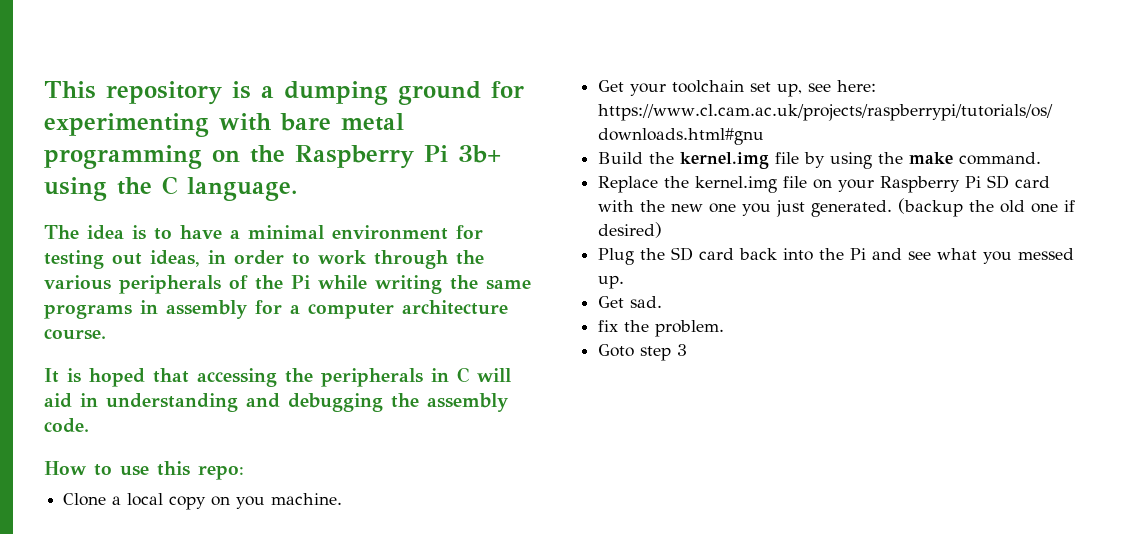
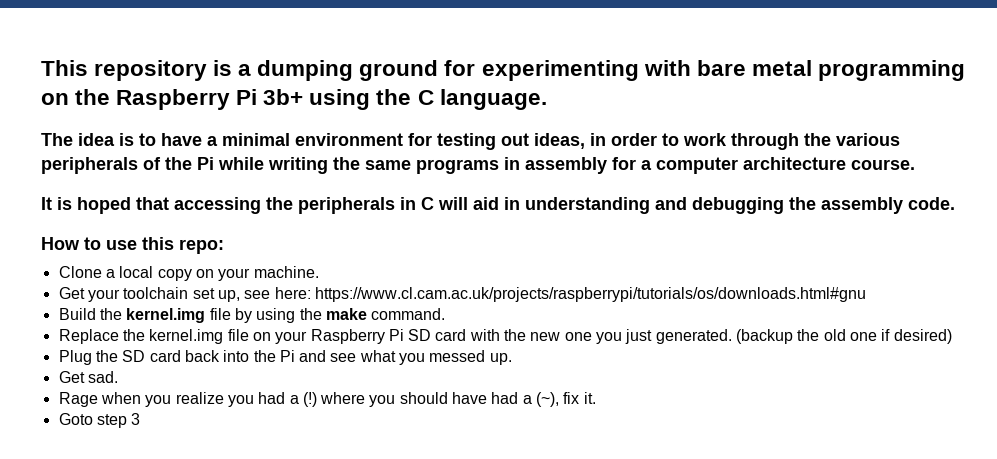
[236,496,266,509] you -> [218,268,251,281] your
[598,320,725,337] fix the problem. -> [58,392,596,407] Rage when you realize you had a (!) where you should have had a (~), fix it.

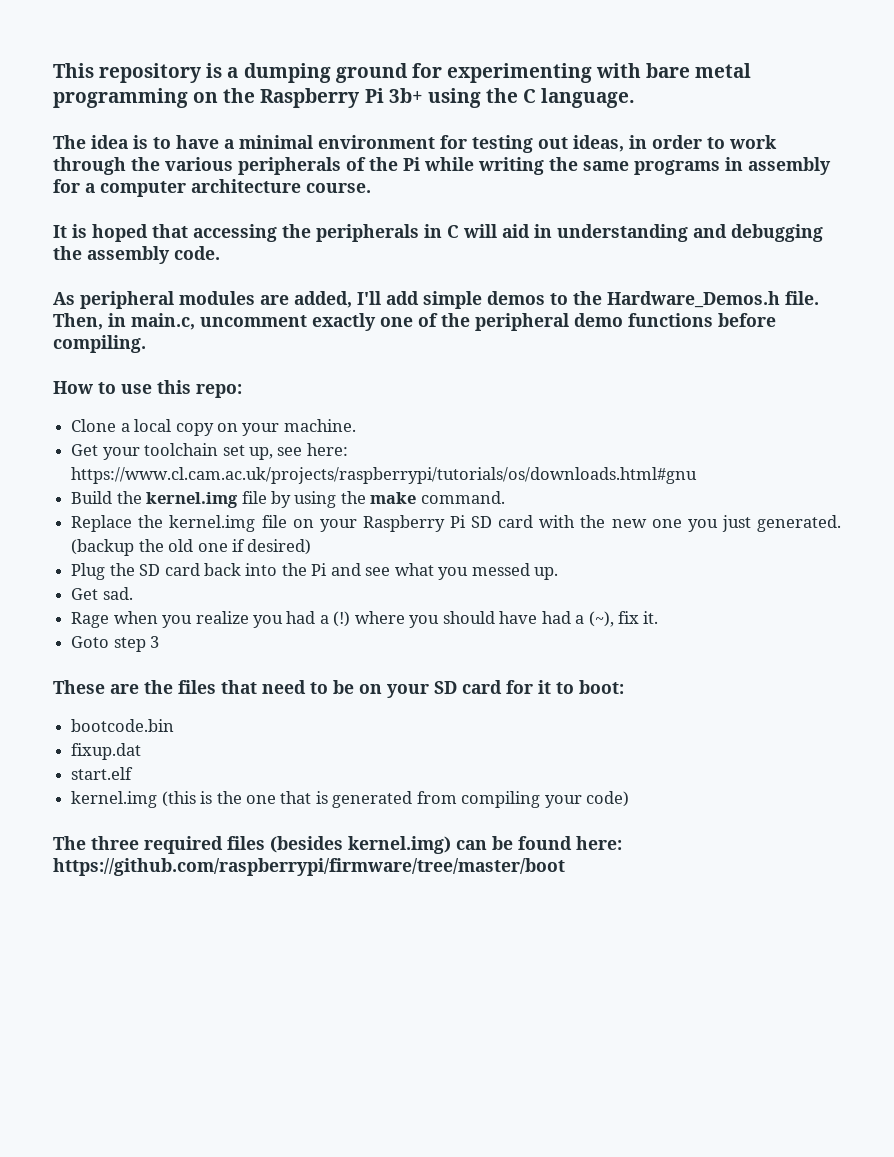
(955, 203) none -> [53,291,819,309] [53,313,776,331] [53,335,146,353] // As peripheral modules are added, I'll add simple demos to the Hardware_Demos.h file. Then, in main.c, uncomment exactly one of the peripheral demo functions before compiling.
(141, 419) none -> [53,680,624,698] [71,719,175,732] [71,743,142,760] [71,767,134,780] [71,791,630,808] [53,836,622,854] [53,858,565,876] // These are the files that need to be on your SD card for it to boot: // bootcode.bin // fixup.dat // start.elf // kernel.img (this is the one that is generated from compiling your code) // The three required files (besides kernel.img) can be found here: https://github.com/raspberrypi/firmware/tree/master/boot

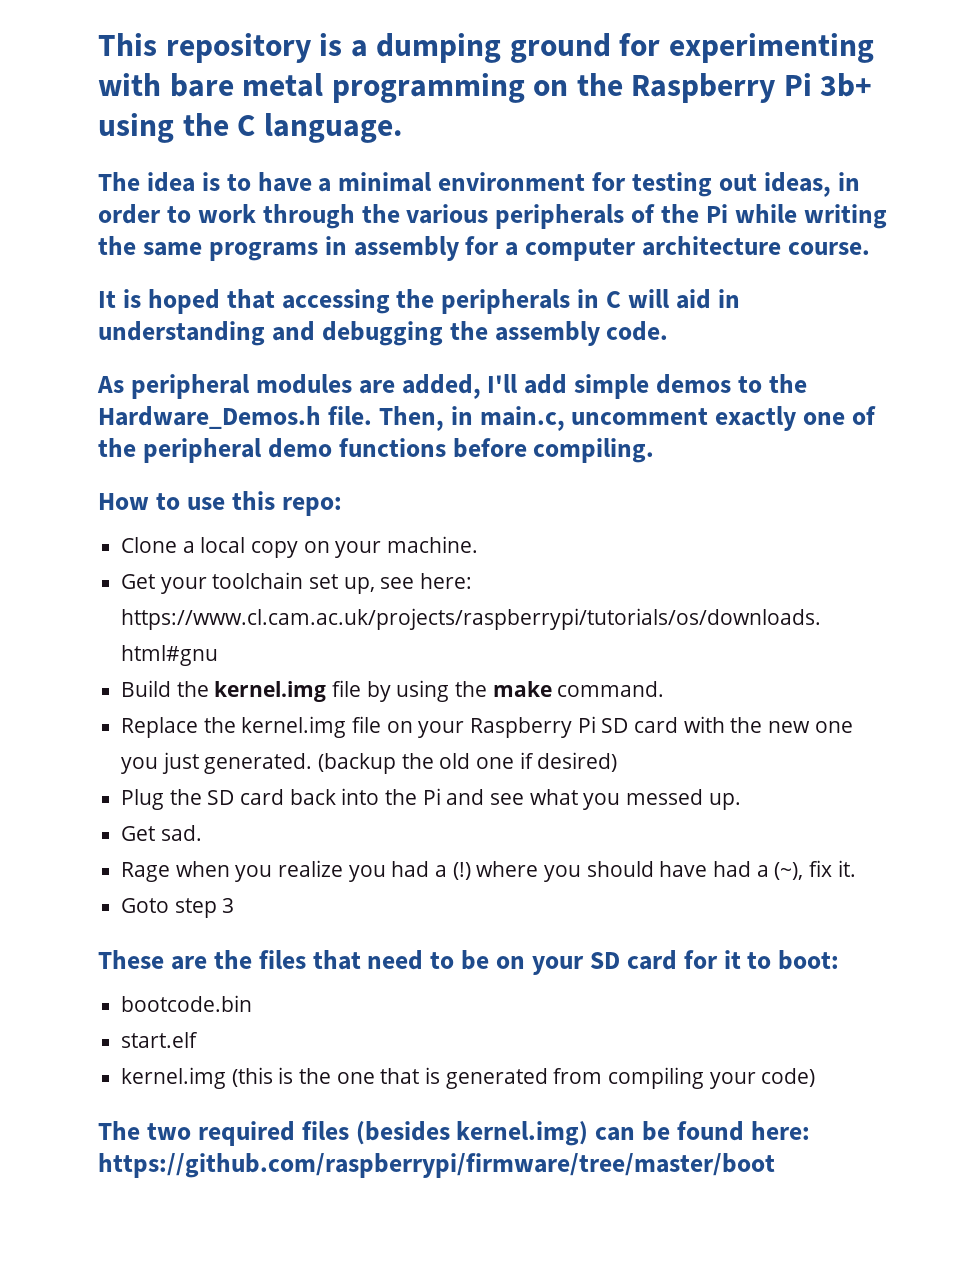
[71,743,142,760] // fixup.dat -> (253, 1003) none
[91,836,139,850] three -> [146,1123,191,1140] two

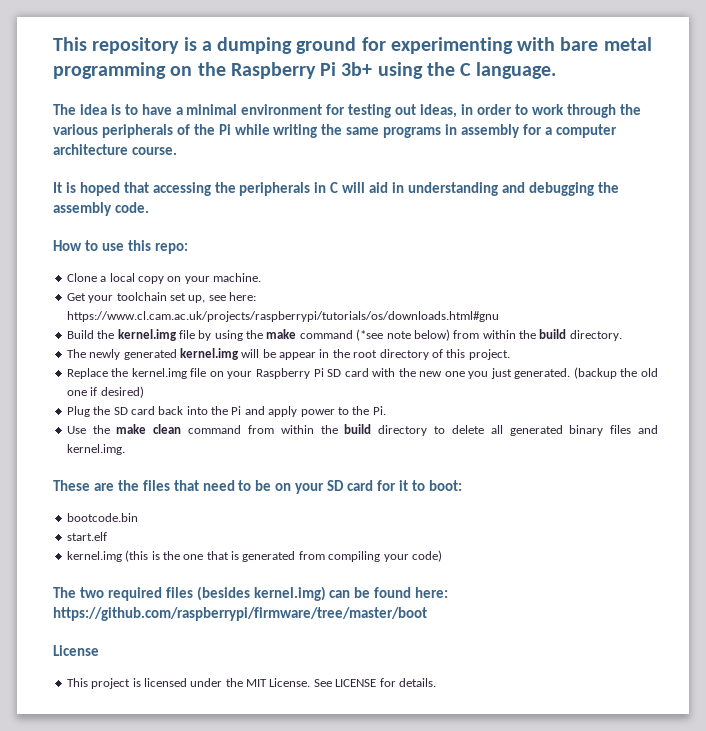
[97,374,807,399] [98,406,877,431] [98,438,655,463] // As peripheral modules are added, I'll add simple demos to the Hardware_Demos.h file. Then, in main.c, uncomment exactly one of the peripheral demo functions before compiling. -> (149, 207) none
[557,681,665,697] command. -> [299,329,622,341] [66,348,510,360] command (*see note below) from within the build directory. // The newly generated kernel.img will be appear in the root directory of this project.
[490,789,741,810] [121,825,202,841] [121,860,856,882] [121,898,235,918] see what you messed up. // Get sad. // Rage when you realize you had a (!) where you should have had a (~), fix it. // Goto step 3 -> [268,406,386,417] [66,424,658,436] [66,444,125,455] apply power to the Pi. // Use the make clean command from within the build directory to delete all generated binary files and kernel.img.
(775, 1165) none -> [53,645,99,656] [66,678,436,689] // License // This project is licensed under the MIT License. See LICENSE for details.

